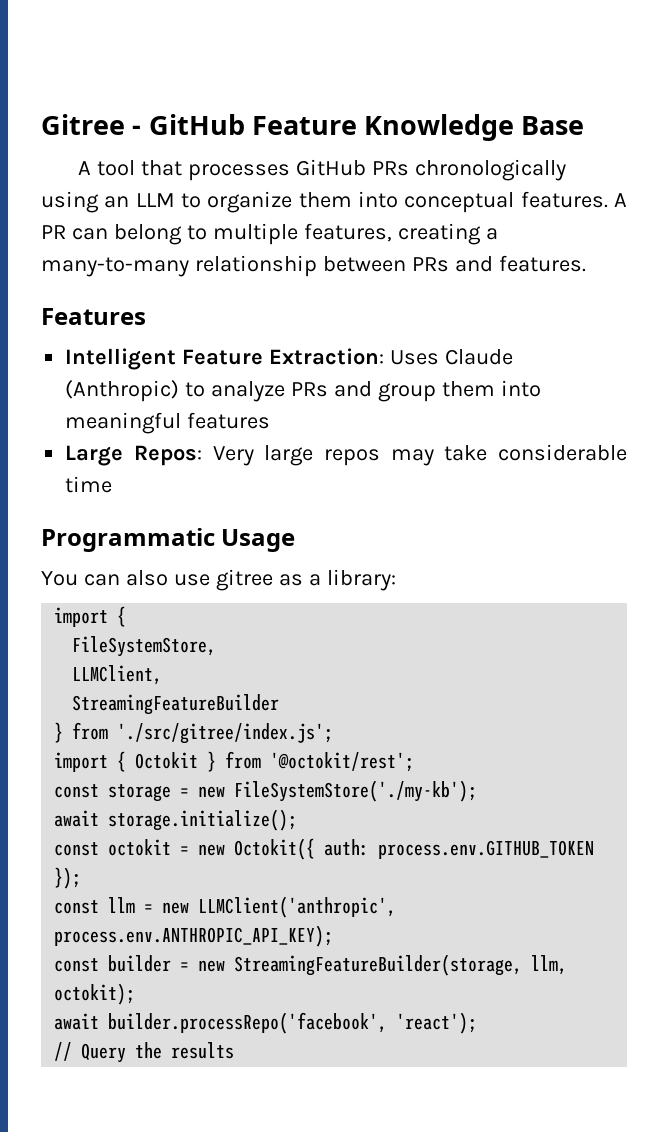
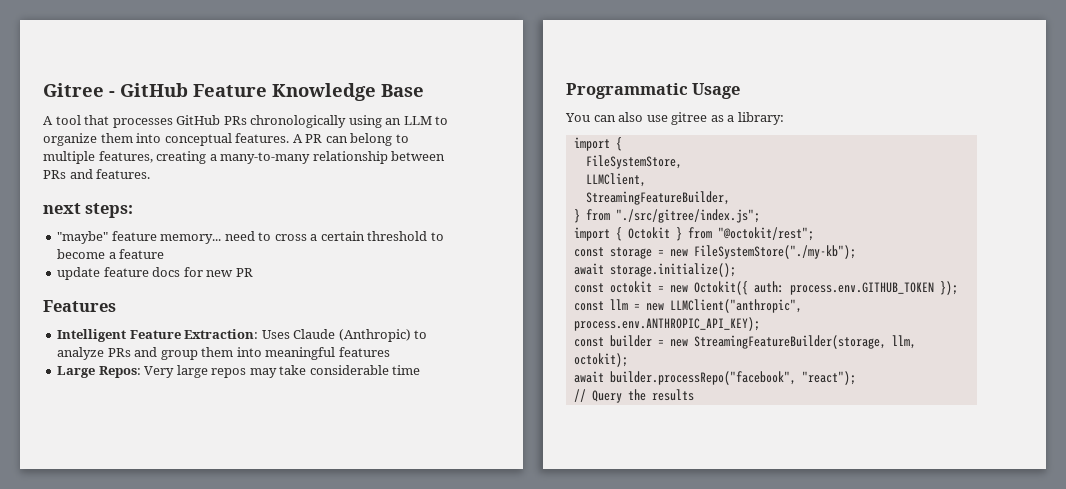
(586, 263) none -> [43,203,134,218] [57,231,444,244] [57,249,165,259] [57,267,253,280] // next steps: // "maybe" feature memory... need to cross a certain threshold to become a feature // update feature docs for new PR
[72,694,280,715] [54,722,334,744] StreamingFeatureBuilder // } from './src/gitree/index.js'; -> [585,191,730,205] [573,209,760,223] StreamingFeatureBuilder, // } from "./src/gitree/index.js";
[270,752,415,772] '@octokit/rest'; -> [717,227,814,241] "@octokit/rest";
[234,780,478,802] FileSystemStore('./my-kb'); -> [693,245,856,259] FileSystemStore("./my-kb");
[198,896,397,918] LLMClient('anthropic', -> [669,299,802,313] LLMClient("anthropic",
[108,1012,478,1034] builder.processRepo('facebook', 'react'); -> [609,371,856,385] builder.processRepo("facebook", "react");

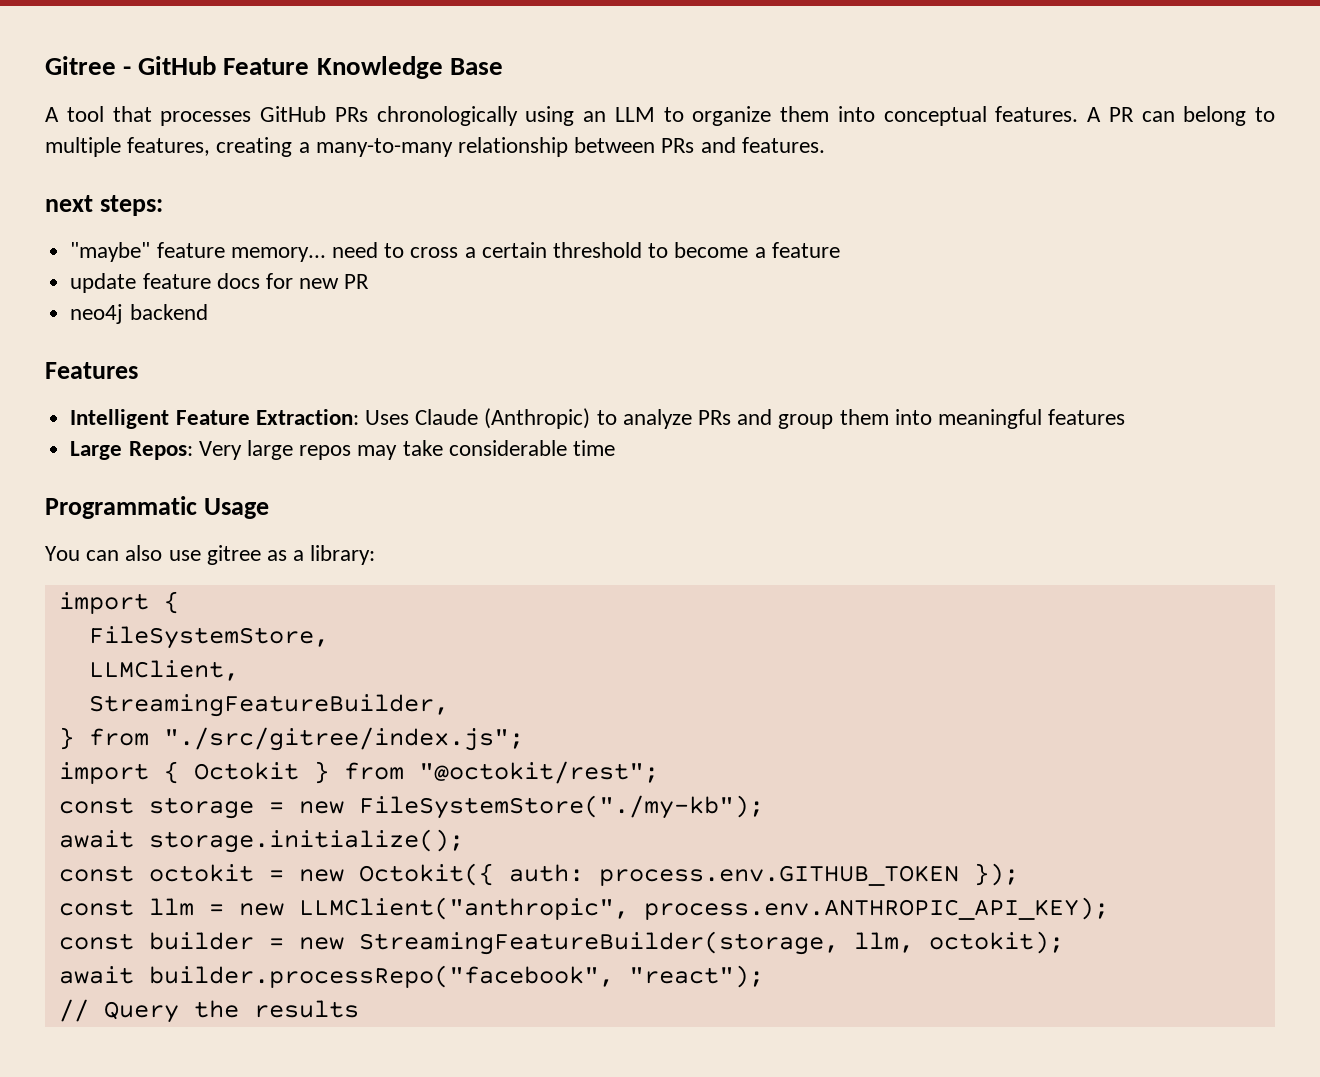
(253, 272) none -> [70,304,208,324] // neo4j backend

